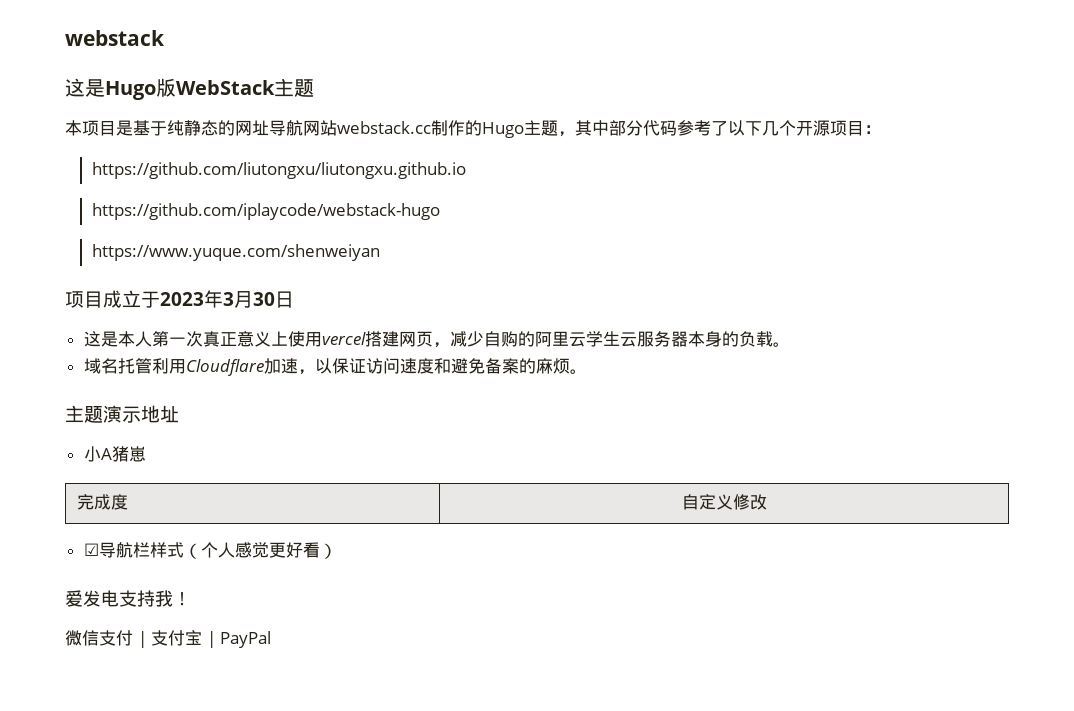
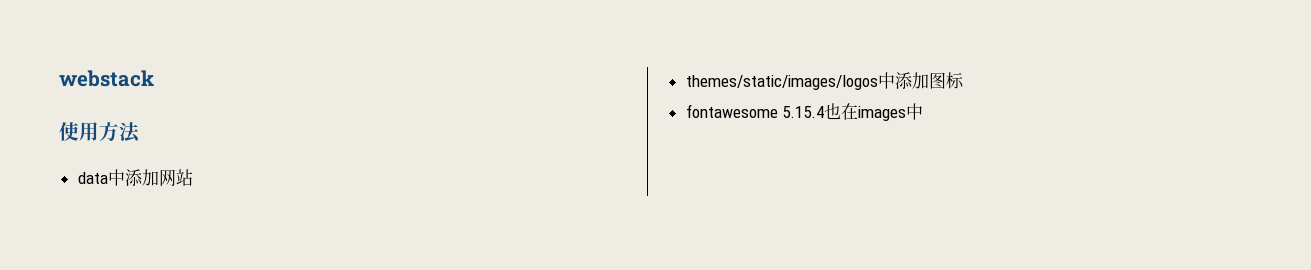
[65,78,314,100] [65,120,881,138] [91,162,466,179] [91,203,440,220] [91,244,380,261] [65,290,294,308] [83,331,790,348] [83,358,587,376] [65,405,179,423] [83,446,146,462] [77,494,129,510] [681,494,767,510] [83,542,337,559] [65,590,191,607] [65,630,272,648] 这是Hugo版WebStack主题 // 本项目是基于纯静态的网址导航网站webstack.cc制作的Hugo主题，其中部分代码参考了以下几个开源项目： // https://github.com/liutongxu/liutongxu.github.io // https://github.com/iplaycode/webstack-hugo // https://www.yuque.com/shenweiyan // 项目成立于2023年3月30日 // 这是本人第一次真正意义上使用vercel搭建网页，减少自购的阿里云学生云服务器本身的负载。 // 域名托管利用Cloudflare加速，以保证访问速度和避免备案的麻烦。 // 主题演示地址 // 小A猪崽 // 完成度 | 自定义修改 // ☑导航栏样式（个人感觉更好看） // 爱发电支持我！ // 微信支付 | 支付宝 | PayPal -> [59,122,140,143] [77,169,193,187] [685,72,964,90] [685,103,924,121] 使用方法 // data中添加网站 // themes/static/images/logos中添加图标 // fontawesome 5.15.4也在images中

